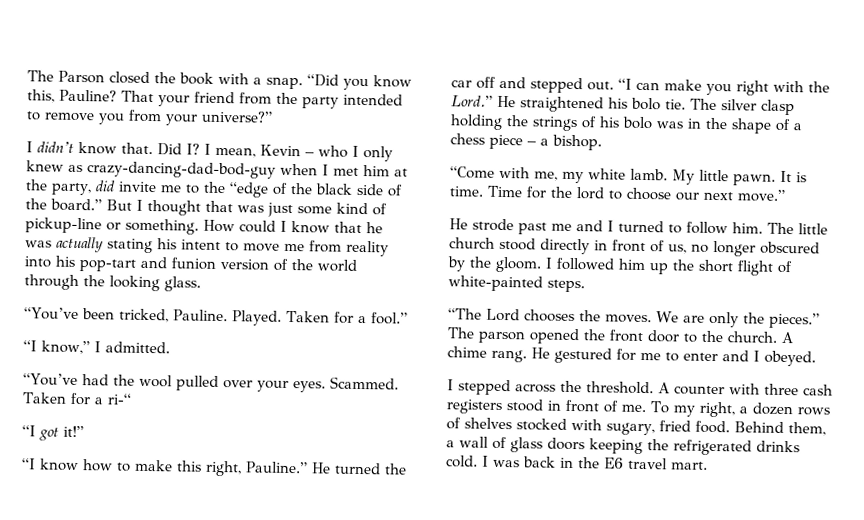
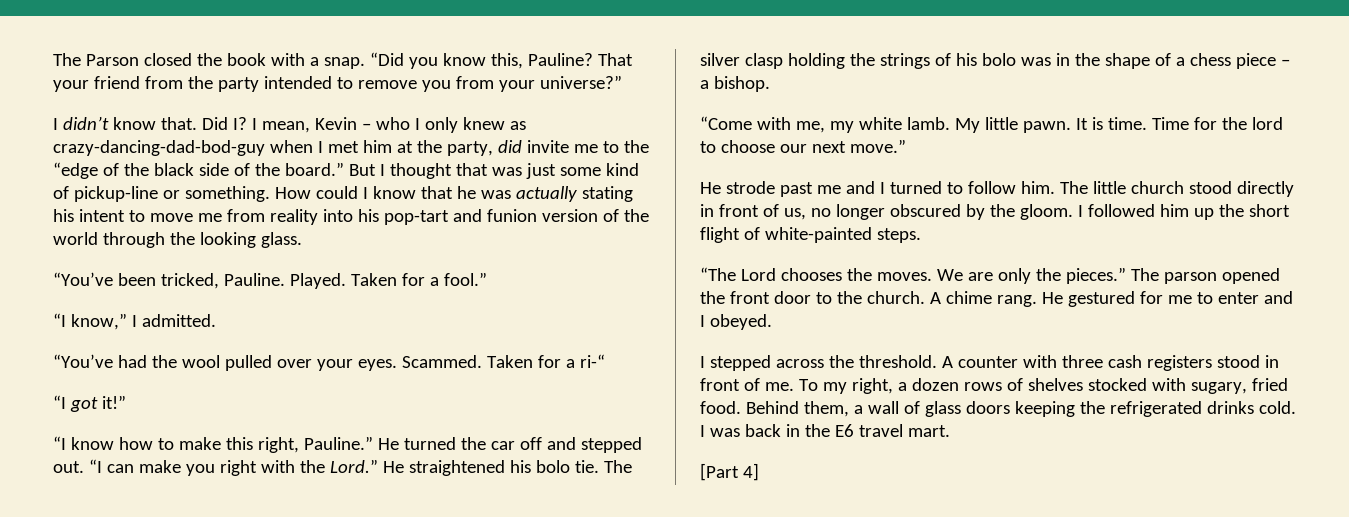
(708, 465) none -> [700,463,759,481] // [Part 4]

